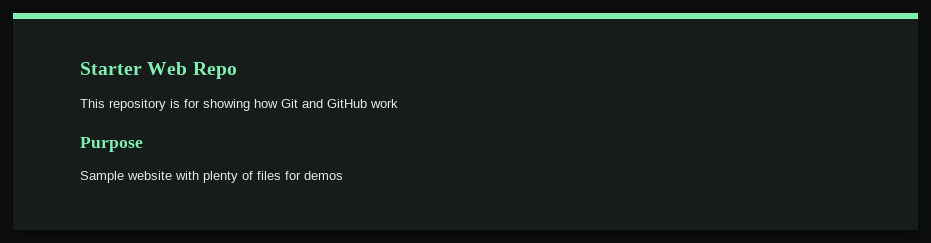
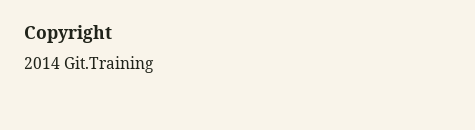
[80,62,237,79] [80,99,398,111] [80,137,143,152] [80,171,343,183] Starter Web Repo // This repository is for showing how Git and GitHub work // Purpose // Sample website with plenty of files for demos -> [24,25,112,43] [24,56,155,73] Copyright // 2014 Git.Training

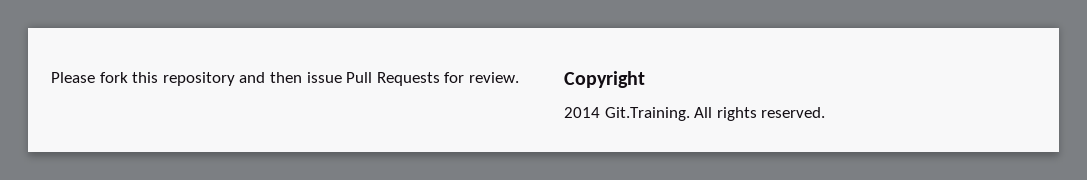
[24,25,112,43] [24,56,155,73] Copyright // 2014 Git.Training -> [51,72,519,86] [564,71,645,88] [564,107,826,121] Please fork this repository and then issue Pull Requests for review. // Copyright // 2014 Git.Training. All rights reserved.

